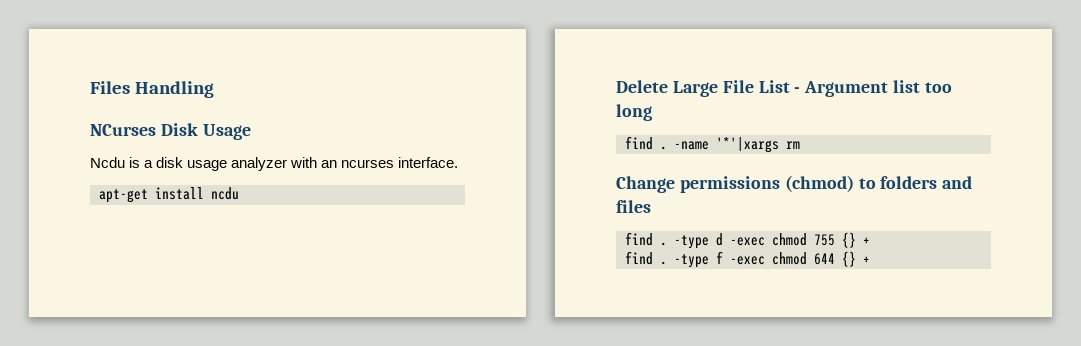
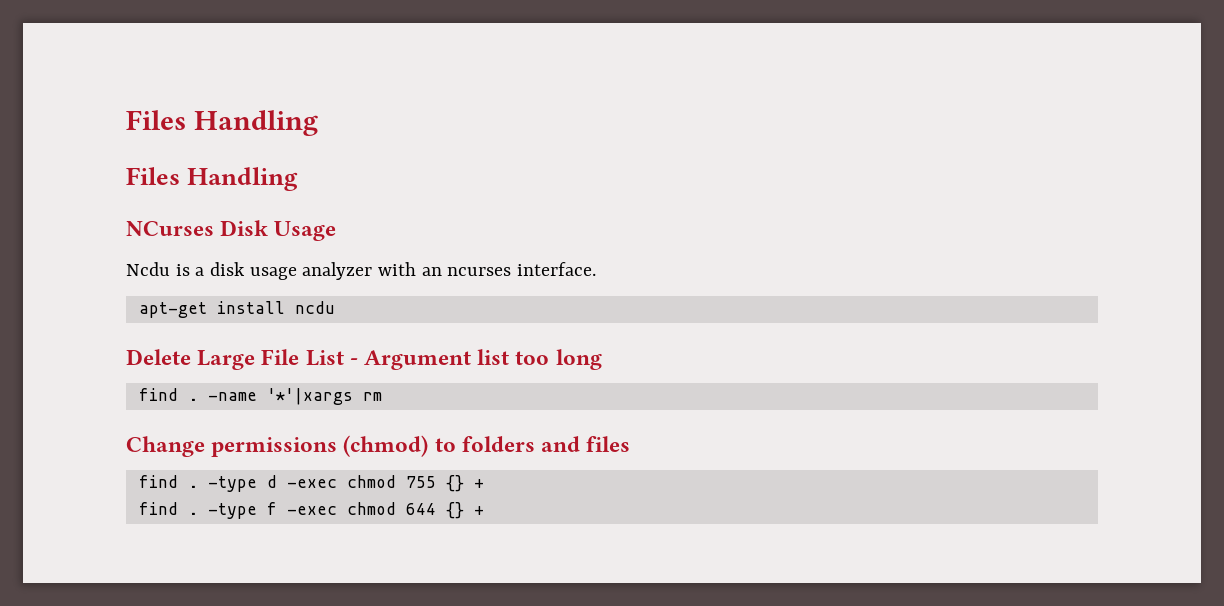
[90,81,215,98] Files Handling -> [126,110,318,136] [126,167,299,191] Files Handling // Files Handling

